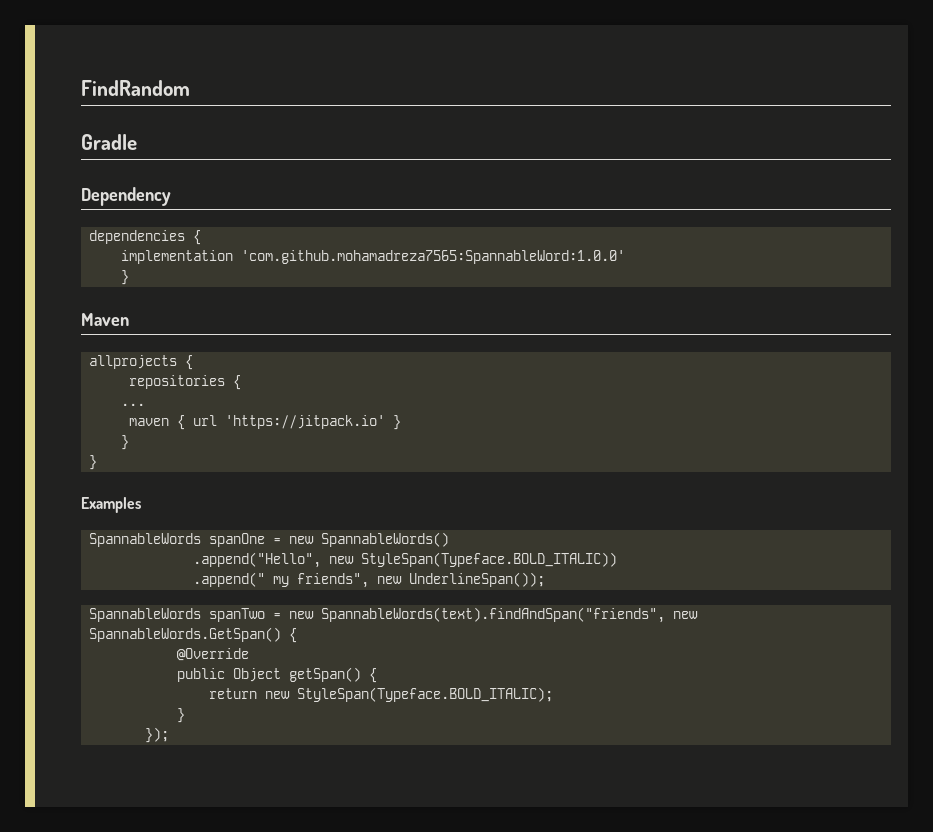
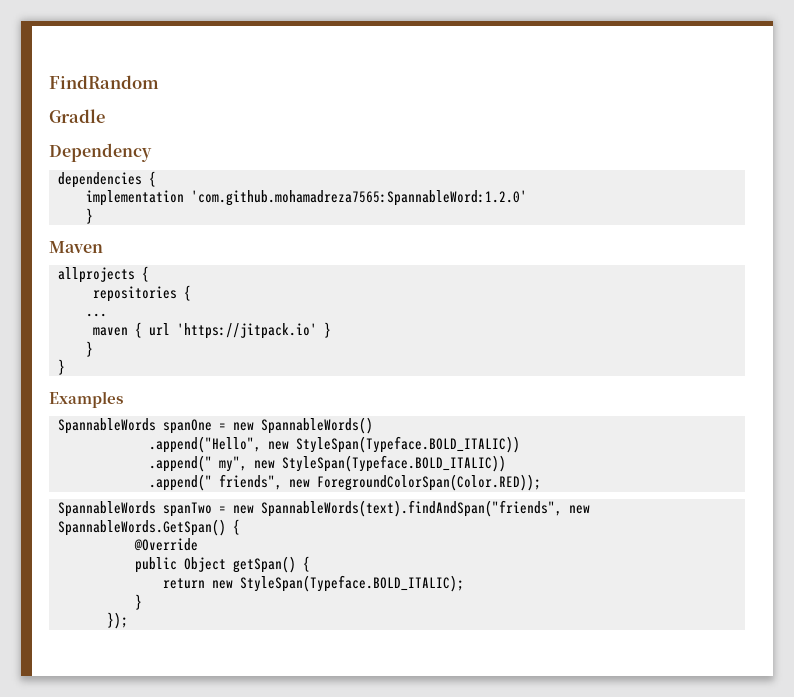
[241,250,626,264] 'com.github.mohamadreza7565:SpannableWord:1.0.0' -> [190,190,527,206] 'com.github.mohamadreza7565:SpannableWord:1.2.0'
[273,576,290,587] my -> [218,455,506,472] [148,474,212,491] my", new StyleSpan(Typeface.BOLD_ITALIC)) // .append("
[409,572,546,587] UnderlineSpan()); -> [316,474,541,491] ForegroundColorSpan(Color.RED));

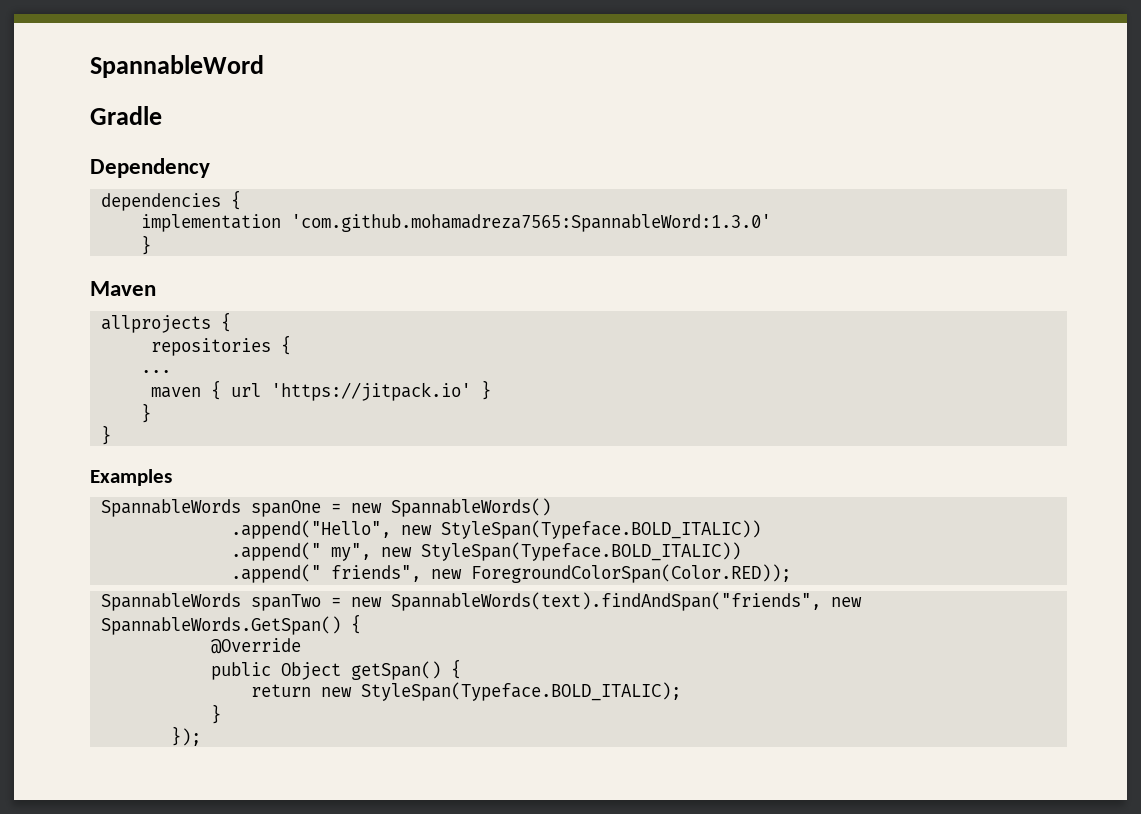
[49,75,159,89] FindRandom -> [90,55,264,78] SpannableWord
[190,190,527,206] 'com.github.mohamadreza7565:SpannableWord:1.2.0' -> [291,214,772,232] 'com.github.mohamadreza7565:SpannableWord:1.3.0'

